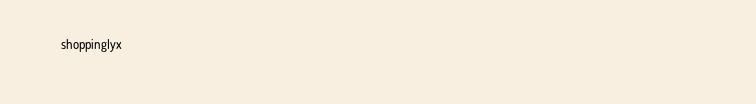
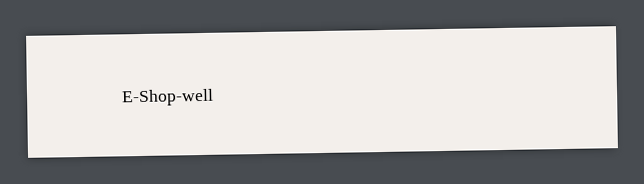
[61,39,122,52] shoppinglyx -> [121,88,214,107] E-Shop-well

